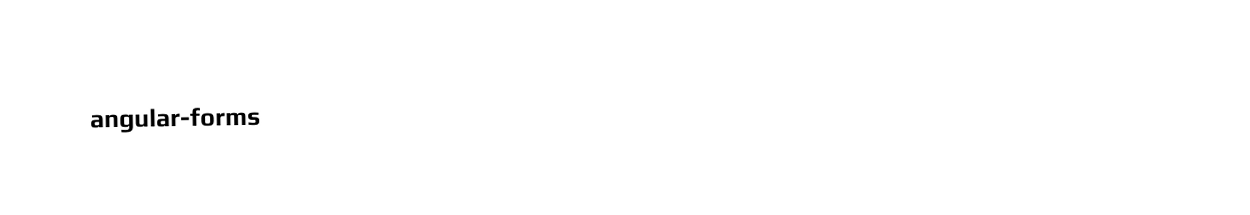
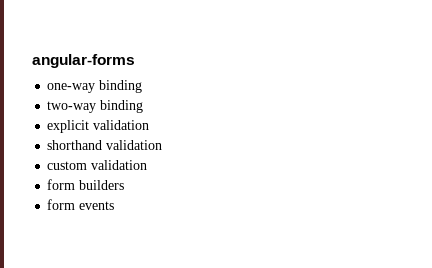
(261, 120) none -> [47,80,143,93] [47,100,144,113] [47,120,150,133] [47,140,163,150] [47,160,148,170] [47,179,125,190] [47,199,115,210] // one-way binding // two-way binding // explicit validation // shorthand validation // custom validation // form builders // form events

